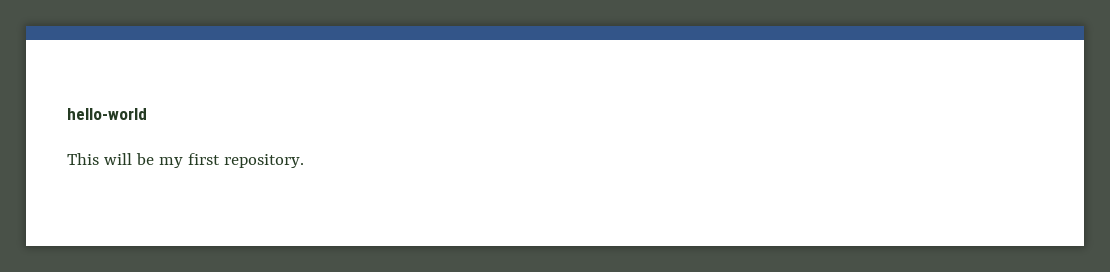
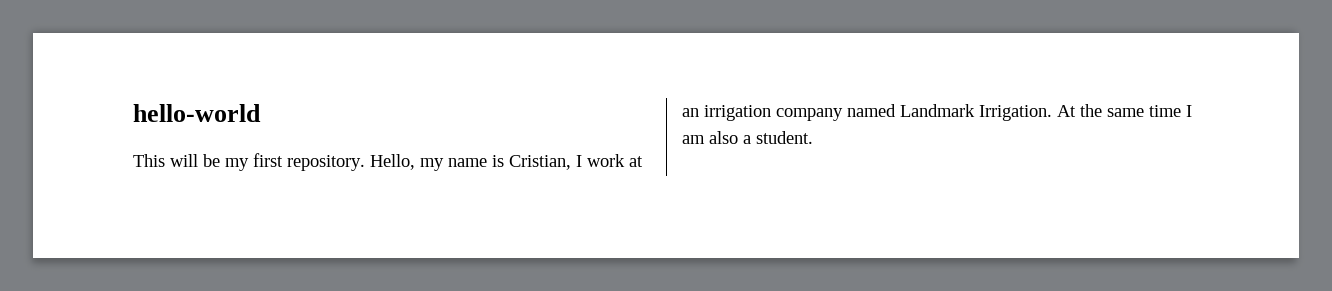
(304, 161) none -> [370,154,643,171] [682,104,1192,121] [682,131,813,144] Hello, my name is Cristian, I work at an irrigation company named Landmark Irrigation. At the same time I am also a student.

